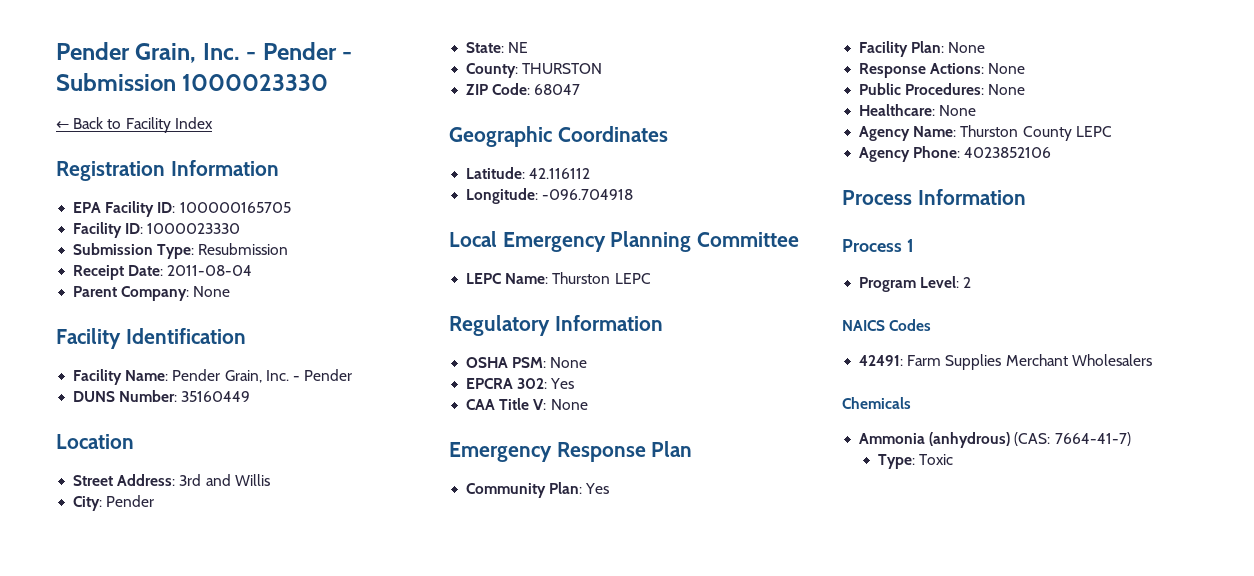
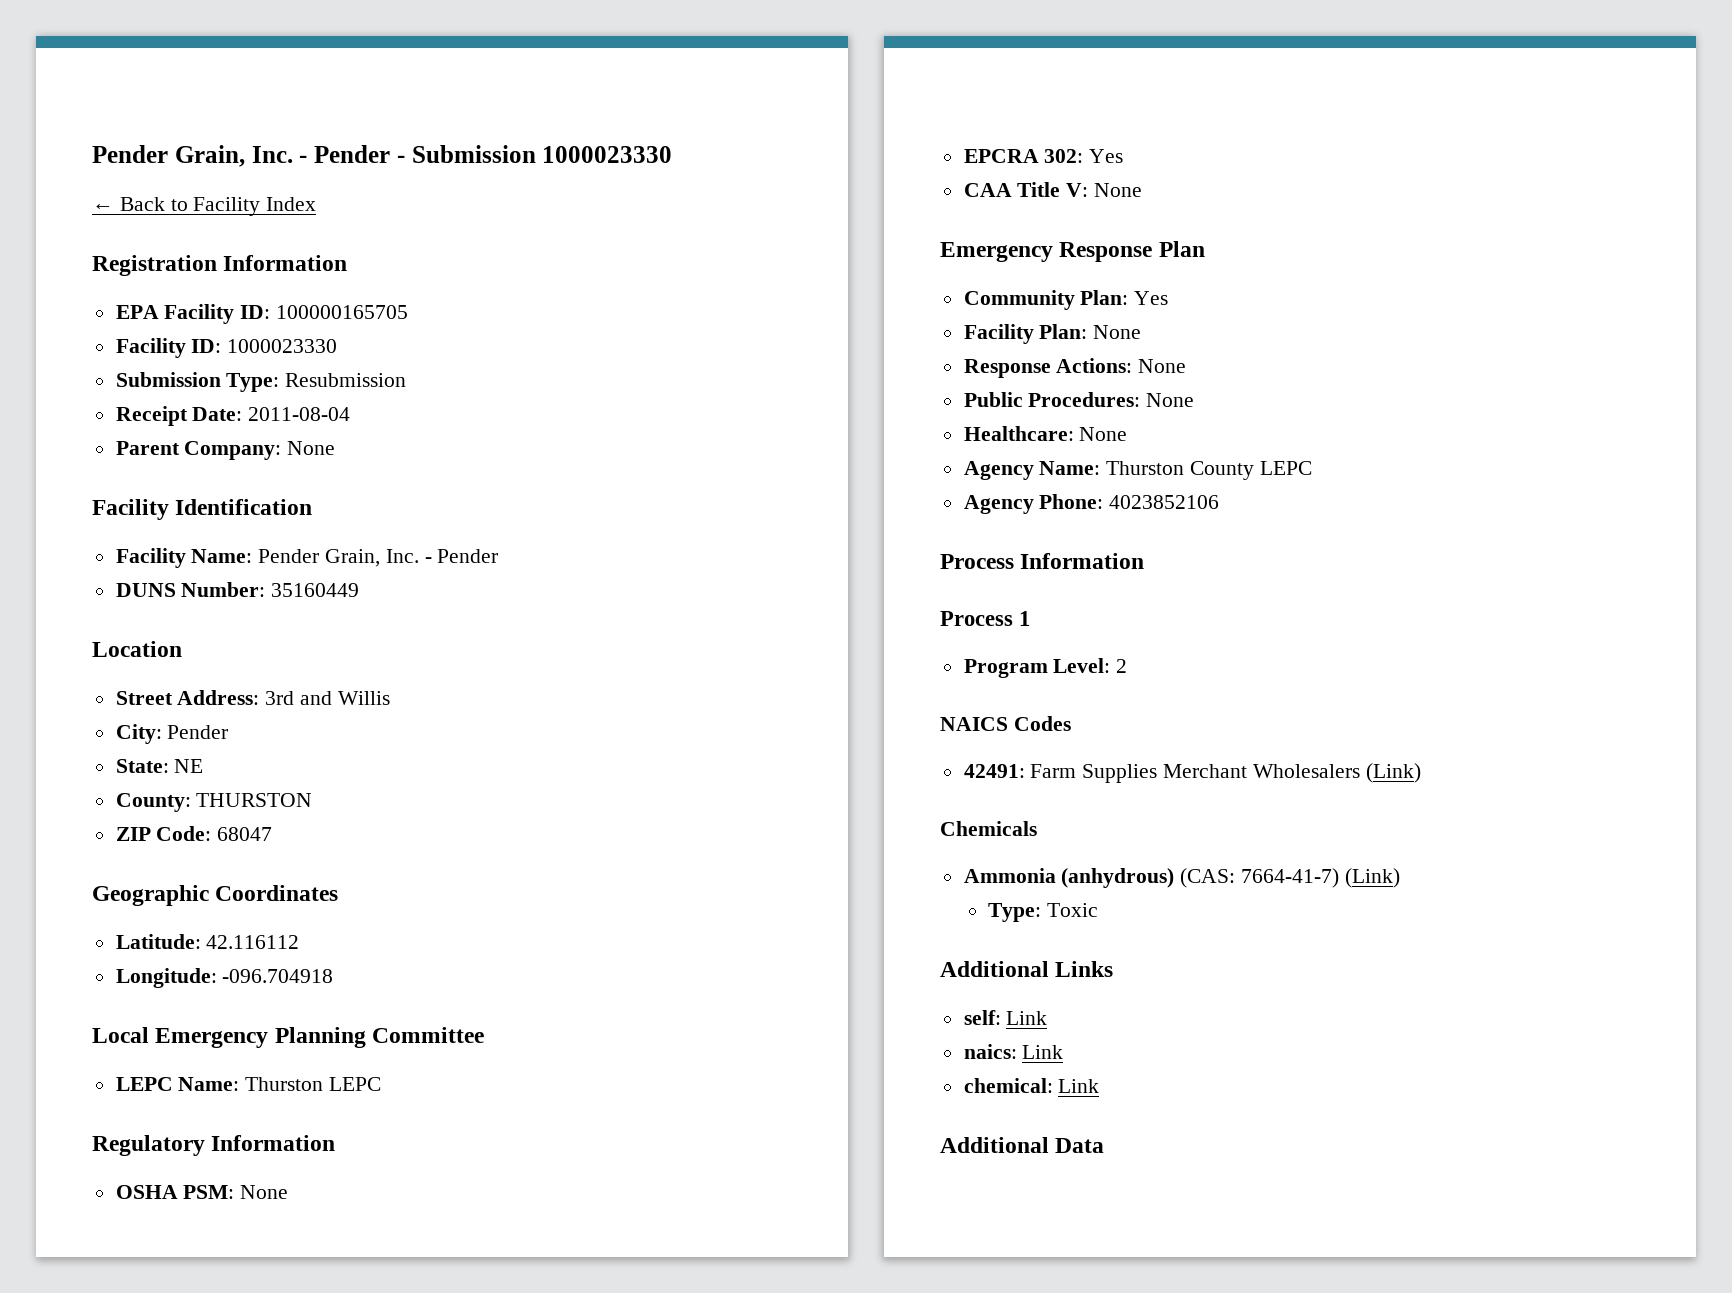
(1152, 360) none -> [1365,763,1421,783] (Link)
(1131, 439) none -> [1344,868,1400,888] (Link)
(954, 459) none -> [940,961,1114,977] [963,1010,1048,1025] [963,1044,1064,1059] [963,1078,1100,1093] [940,1137,1105,1153] // Additional Links // self: Link // naics: Link // chemical: Link // Additional Data

